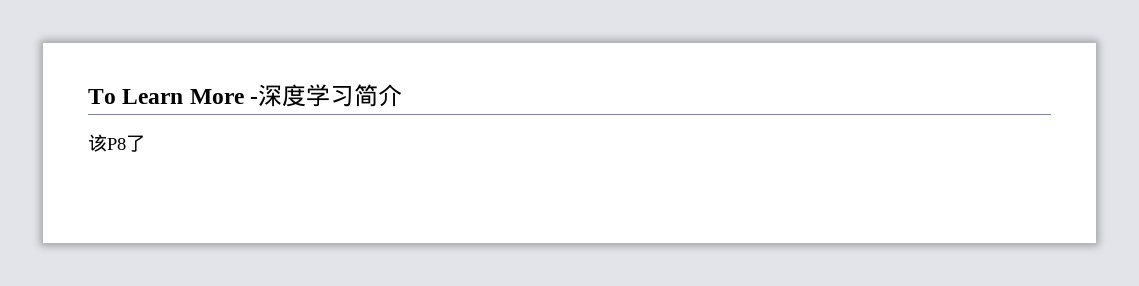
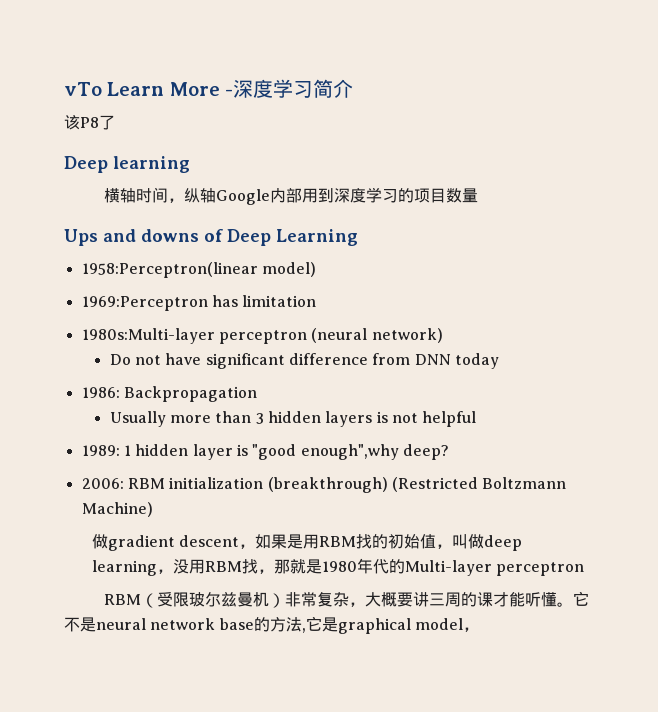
[88,89,116,104] To -> [64,82,102,96] vTo
(145, 143) none -> [64,156,190,173] [103,187,478,205] [64,229,358,246] [81,262,316,278] [81,295,317,311] [81,328,443,344] [109,353,499,369] [81,386,257,402] [109,411,477,427] [81,444,449,460] [81,477,567,493] [81,502,153,517] [91,534,523,551] [91,558,585,576] [103,591,589,608] [64,616,479,634] // Deep learning // 横轴时间，纵轴Google内部用到深度学习的项目数量 // Ups and downs of Deep Learning // 1958:Perceptron(linear model) // 1969:Perceptron has limitation // 1980s:Multi-layer perceptron (neural network) // Do not have significant difference from DNN today // 1986: Backpropagation // Usually more than 3 hidden layers is not helpful // 1989: 1 hidden layer is "good enough",why deep? // 2006: RBM initialization (breakthrough) (Restricted Boltzmann Machine) // 做gradient descent，如果是用RBM找的初始值，叫做deep learning，没用RBM找，那就是1980年代的Multi-layer perceptron // RBM（受限玻尔兹曼机）非常复杂，大概要讲三周的课才能听懂。它不是neural network base的方法,它是graphical model，

